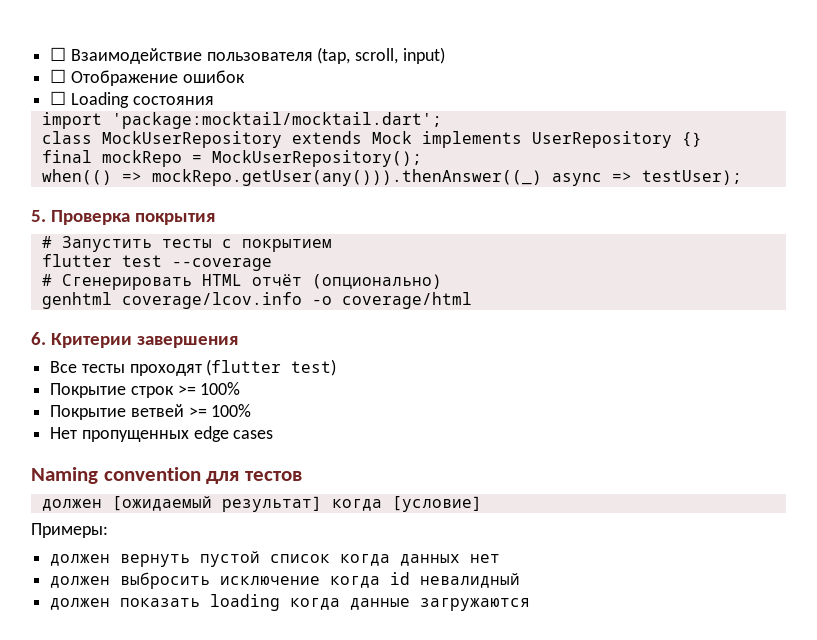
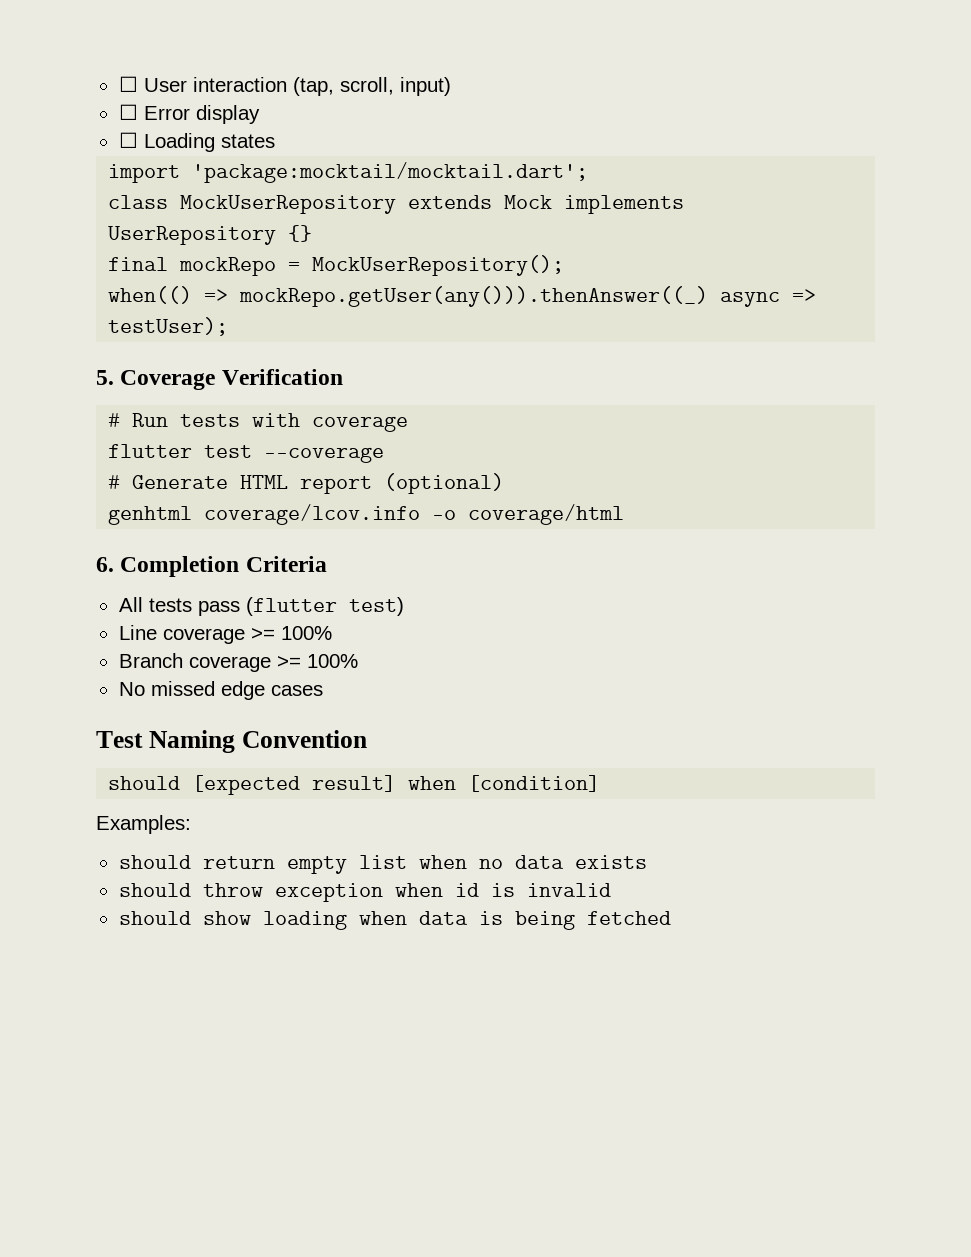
[50,47,313,64] ☐ Взаимодействие пользователя -> [118,76,287,92] ☐ User interaction
[70,70,245,86] Отображение ошибок -> [143,105,260,124] Error display
[132,96,214,105] состояния -> [220,134,275,148] states
[51,210,216,225] [41,236,332,252] Проверка покрытия // # Запустить тесты с покрытием -> [120,369,343,390] [108,413,409,432] Coverage Verification // # Run tests with coverage
[61,274,442,290] Сгенерировать HTML отчёт (опционально) -> [132,473,505,494] Generate HTML report (optional)
[51,333,239,348] [50,361,202,376] Критерии завершения // Все тесты проходят -> [120,556,327,577] [118,597,240,616] Completion Criteria // All tests pass
[50,382,241,398] [50,404,252,420] [50,427,189,442] Покрытие строк >= 100% // Покрытие ветвей >= 100% // Нет пропущенных -> [118,625,332,644] [118,653,358,672] [118,681,215,696] Line coverage >= 100% // Branch coverage >= 100% // No missed
[31,467,302,484] [41,496,482,512] [31,523,108,538] [50,551,501,567] [50,572,521,589] [50,594,531,611] Naming convention для тестов // должен [ожидаемый результат] когда [условие] // Примеры: // должен вернуть пустой список когда данных нет // должен выбросить исключение когда id невалидный // должен показать loading когда данные загружаются -> [96,730,367,753] [108,775,601,795] [96,815,191,834] [118,855,647,874] [118,883,611,902] [118,911,671,930] Test Naming Convention // should [expected result] when [condition] // Examples: // should return empty list when no data exists // should throw exception when id is invalid // should show loading when data is being fetched

